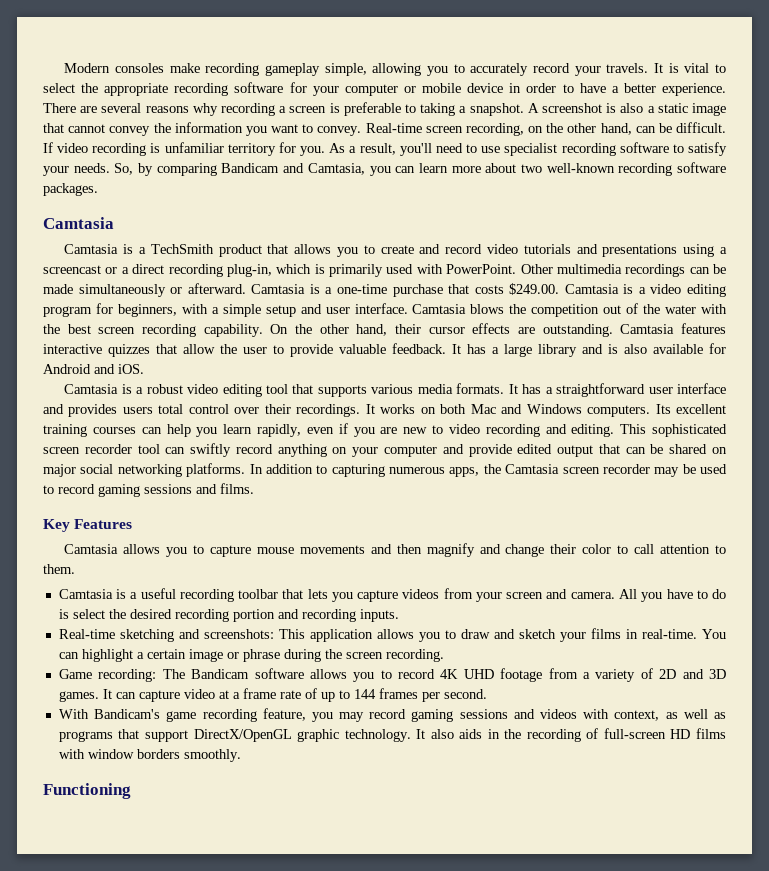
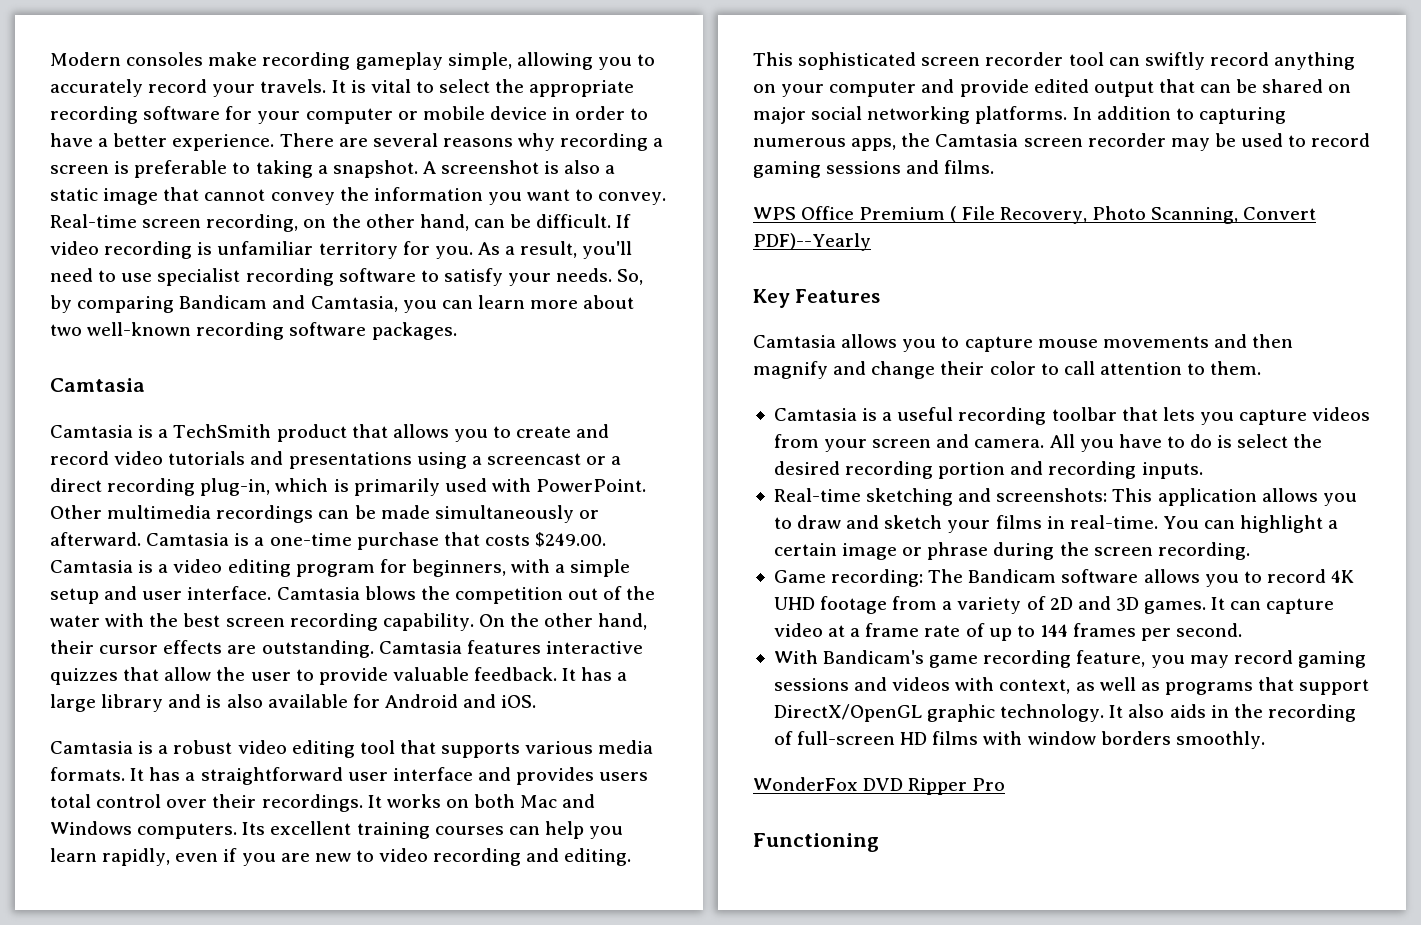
(254, 488) none -> [753,206,1317,224] [753,233,871,251] // WPS Office Premium ( File Recovery, Photo Scanning, Convert PDF)--Yearly
(241, 755) none -> [753,777,1006,795] // WonderFox DVD Ripper Pro

